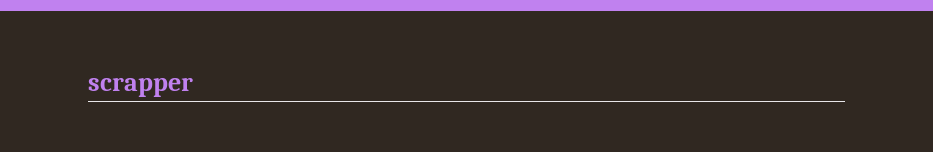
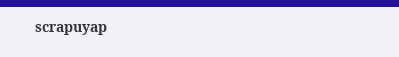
[88,77,193,97] scrapper -> [35,24,107,35] scrapuyap

